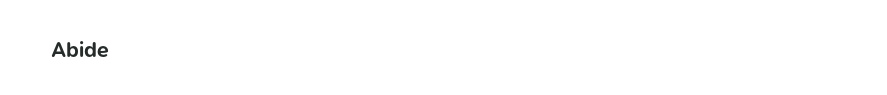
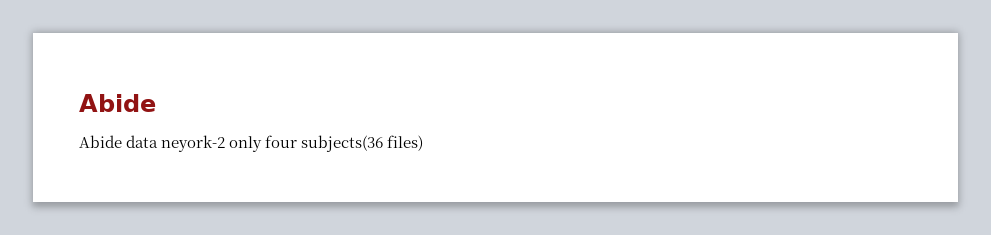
[51,41,109,58] Abide -> [79,94,156,112] [79,135,424,152] Abide // Abide data neyork-2 only four subjects(36 files)

